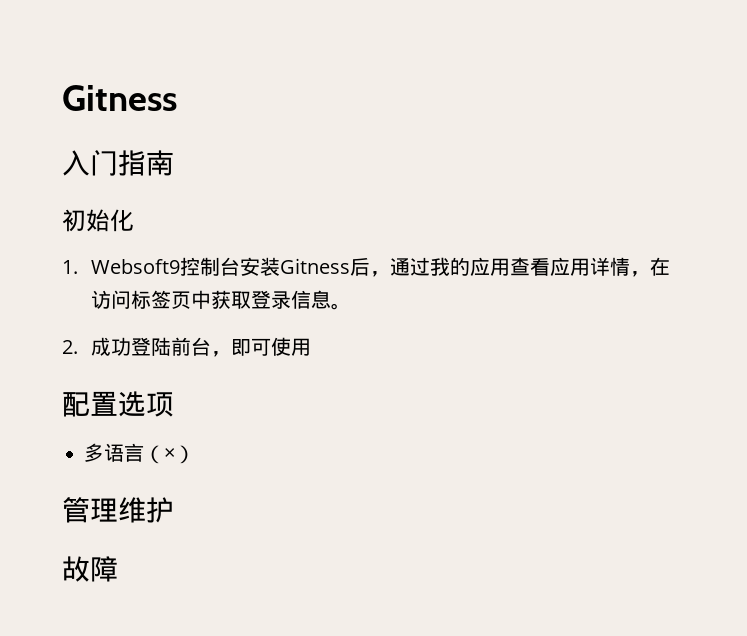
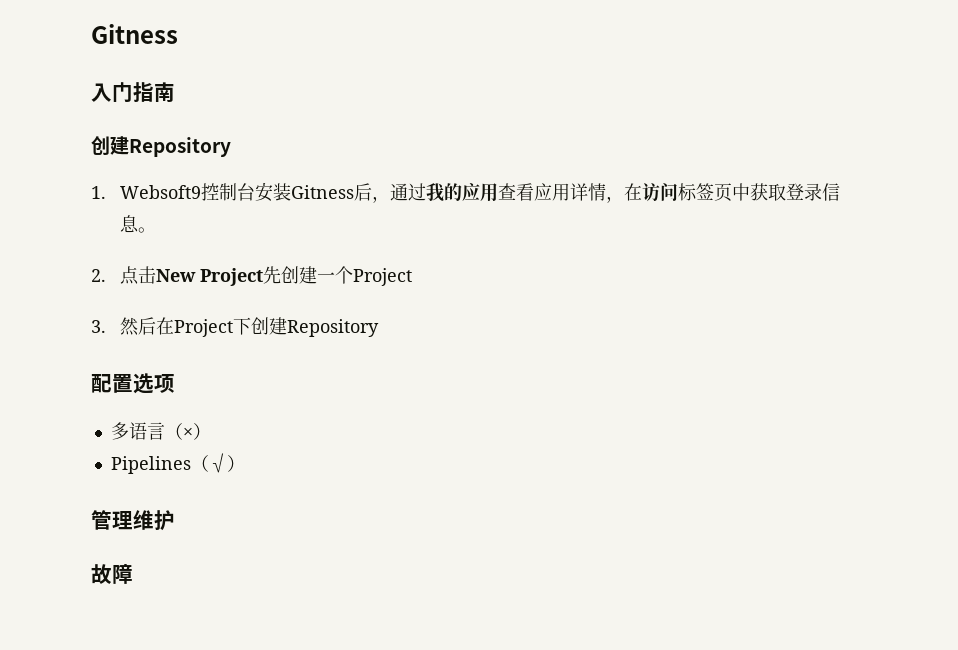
[62,209,134,232] 初始化 -> [91,136,231,157] 创建Repository
[91,337,312,357] 成功登陆前台，即可使用 -> [120,266,413,286] [91,317,380,337] 点击New Project先创建一个Project // 3.然后在Project下创建Repository
(195, 454) none -> [110,453,245,474] // Pipelines（√）

